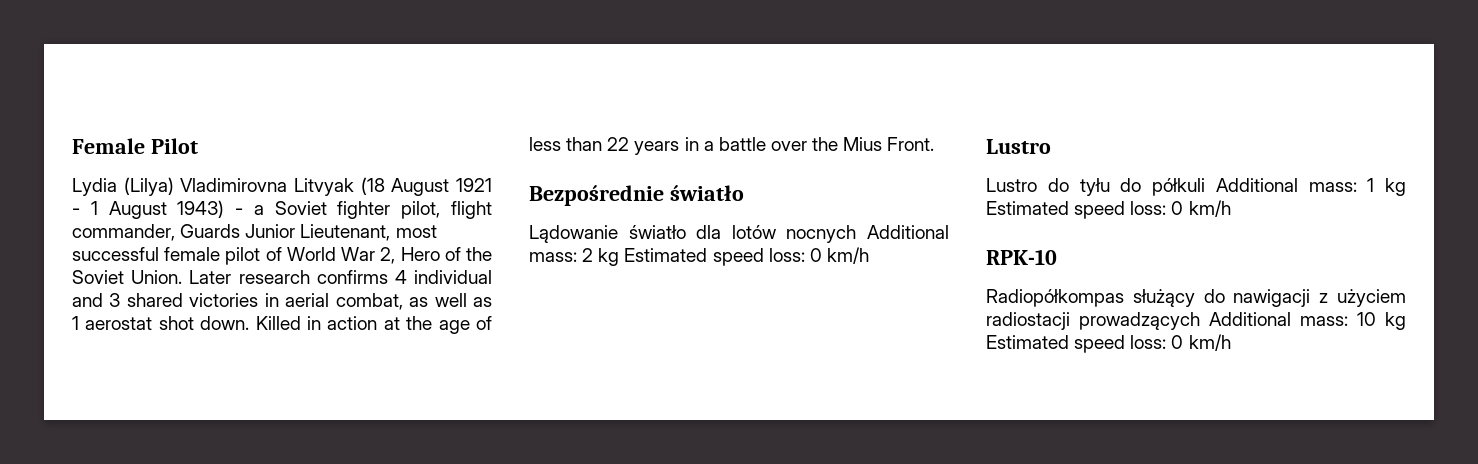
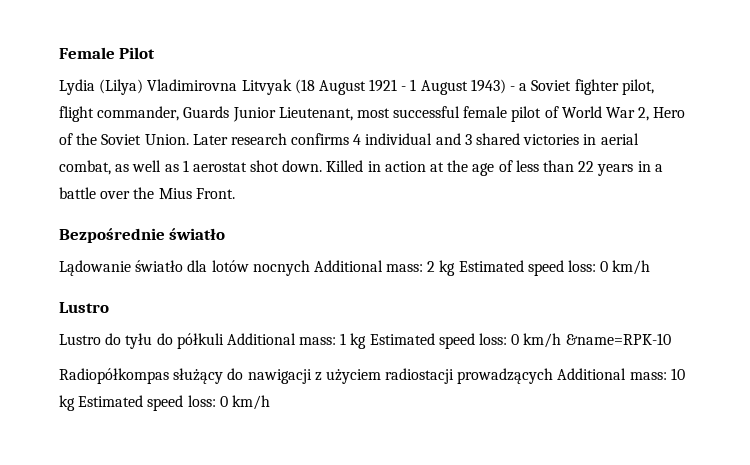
[986,249,1057,265] // RPK-10 -> [565,333,671,345] &name=RPK-10

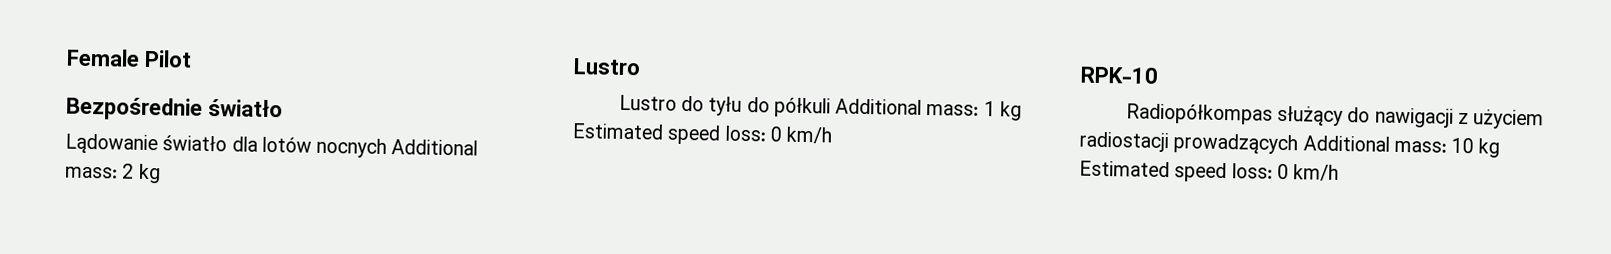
[59,79,654,95] [59,106,686,122] [59,133,639,145] [59,160,663,176] [59,187,235,199] // Lydia (Lilya) Vladimirovna Litvyak (18 August 1921 - 1 August 1943) - a Soviet fighter pilot, flight commander, Guards Junior Lieutenant, most successful female pilot of World War 2, Hero of the Soviet Union. Later research confirms 4 individual and 3 shared victories in aerial combat, as well as 1 aerostat shot down. Killed in action at the age of less than 22 years in a battle over the Mius Front. -> (192, 58) none
[458,260,651,276] Estimated speed loss: 0 km/h -> (161, 173) none
[565,333,671,345] &name=RPK-10 -> [1080,66,1159,84] // RPK-10

